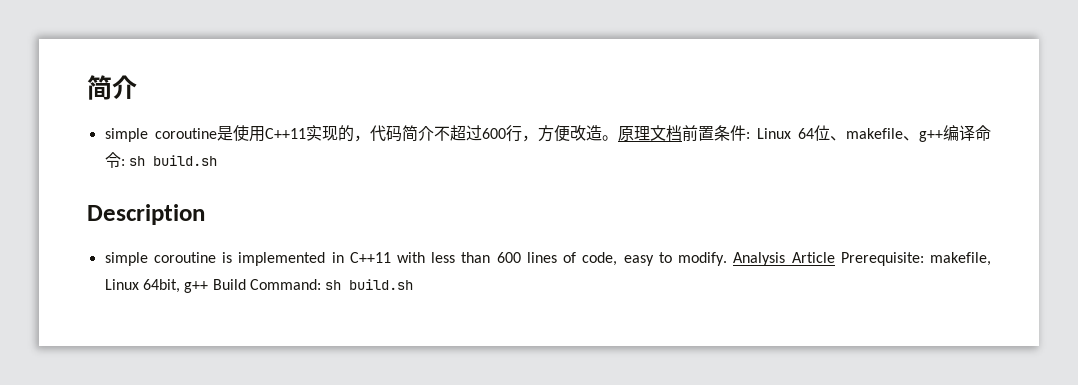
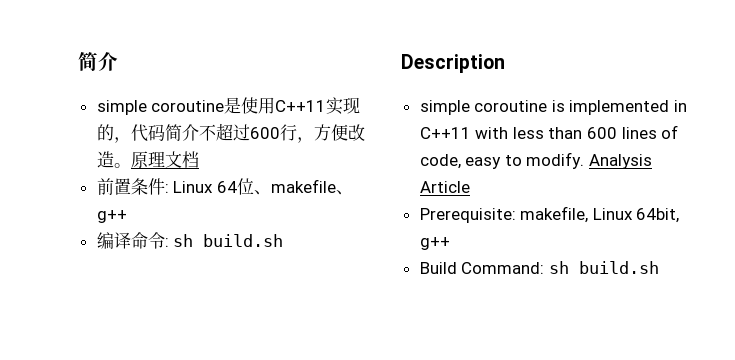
(682, 133) none -> (199, 159) //
(943, 136) none -> (127, 216) //
(835, 257) none -> (470, 187) //
(209, 287) none -> (450, 243) //

